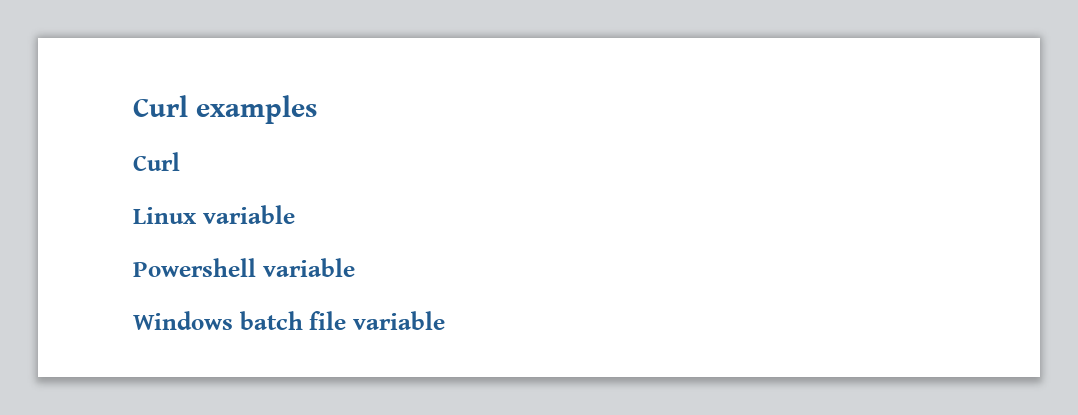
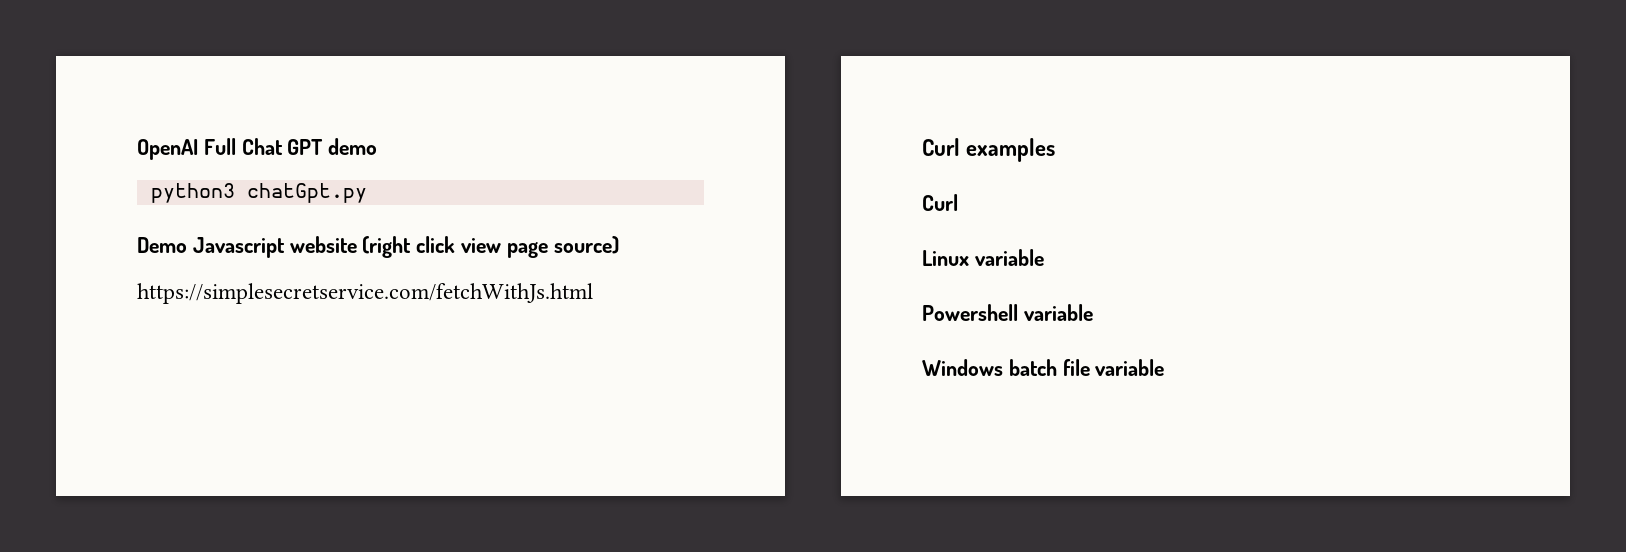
(133, 106) none -> [137,138,378,160] [150,183,367,203] [137,236,619,258] [137,283,593,304] OpenAI Full Chat GPT demo // python3 chatGpt.py // Demo Javascript website (right click view page source) // https://simplesecretservice.com/fetchWithJs.html //

